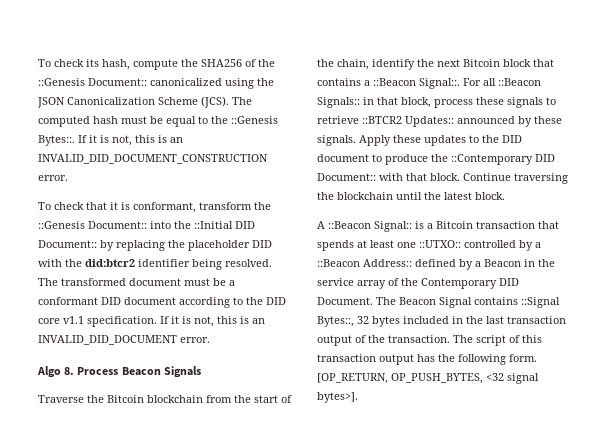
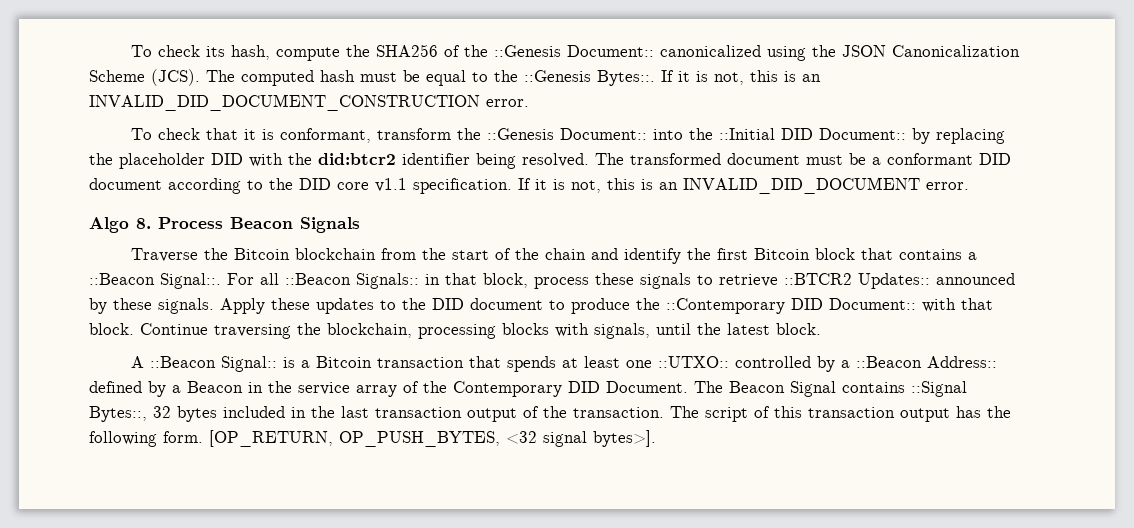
[337,59,369,70] chain, -> [544,248,618,260] chain and
[437,59,460,67] next -> [716,248,748,260] first
[337,192,393,200] blockchain -> [327,323,650,339] blockchain, processing blocks with signals,

